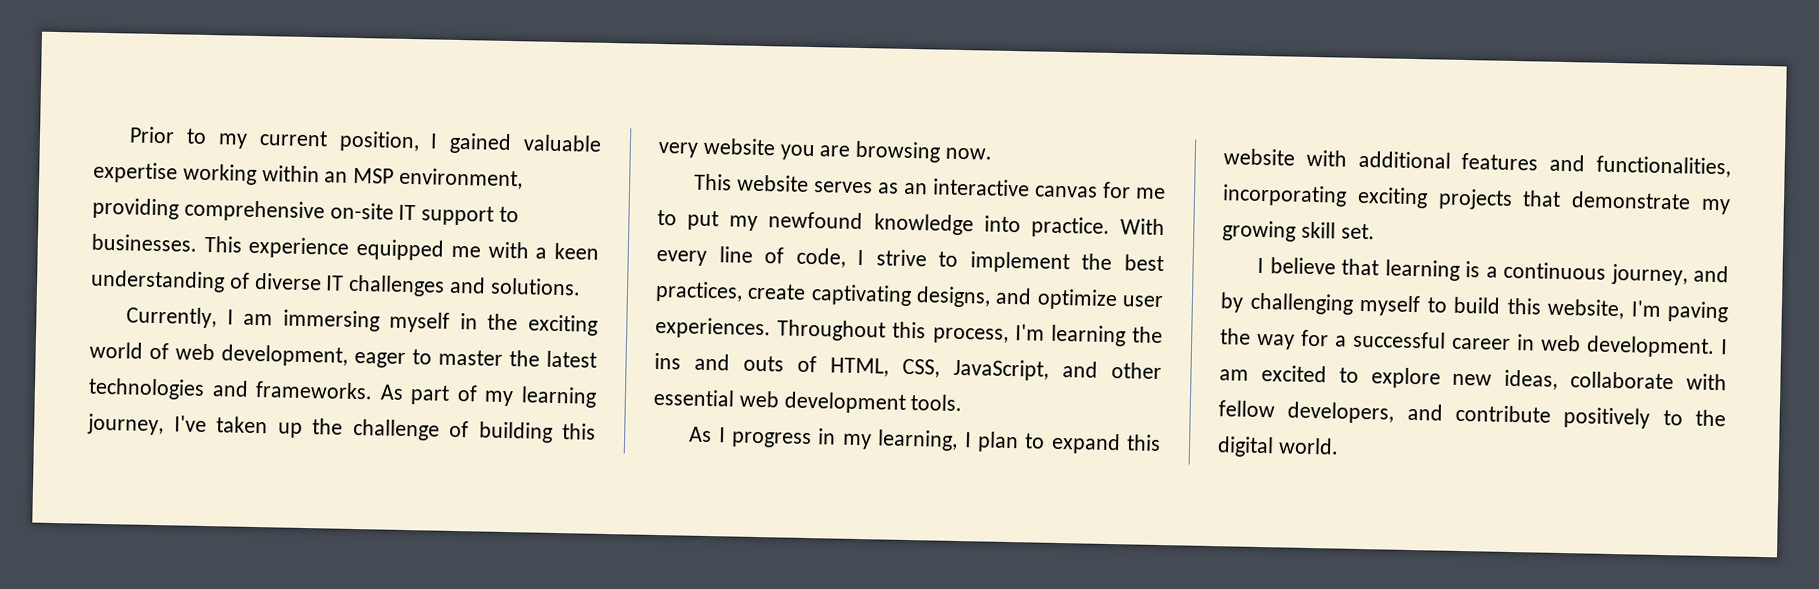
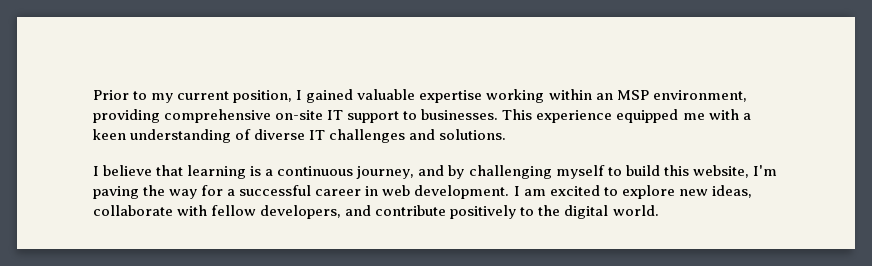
[126,306,599,336] [89,341,597,368] [88,377,597,408] [87,413,596,443] [658,137,993,163] [694,173,1166,200] [657,209,1165,238] [656,246,1164,274] [655,280,1164,311] [655,316,1163,347] [654,352,1162,381] [653,388,964,414] [689,426,1161,455] [1223,148,1731,178] [1222,184,1731,215] [1222,220,1375,242] // Currently, I am immersing myself in the exciting world of web development, eager to master the latest technologies and frameworks. As part of my learning journey, I've taken up the challenge of building this very website you are browsing now. // This website serves as an interactive canvas for me to put my newfound knowledge into practice. With every line of code, I strive to implement the best practices, create captivating designs, and optimize user experiences. Throughout this process, I'm learning the ins and outs of HTML, CSS, JavaScript, and other essential web development tools. // As I progress in my learning, I plan to expand this website with additional features and functionalities, incorporating exciting projects that demonstrate my growing skill set. -> (507, 134) none

